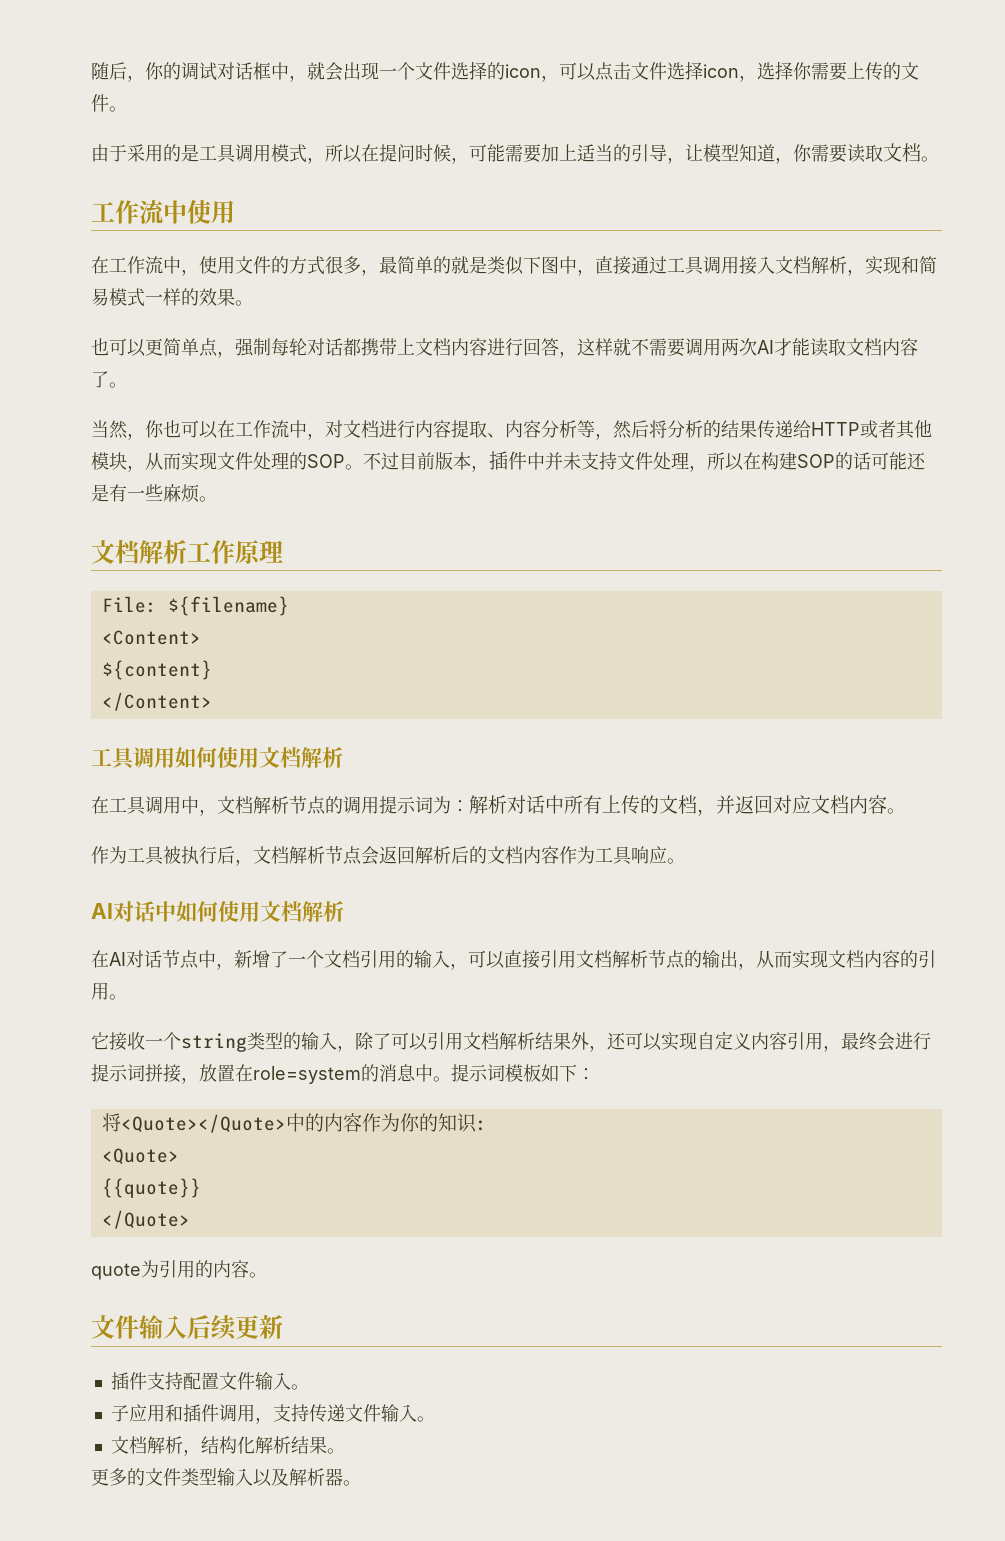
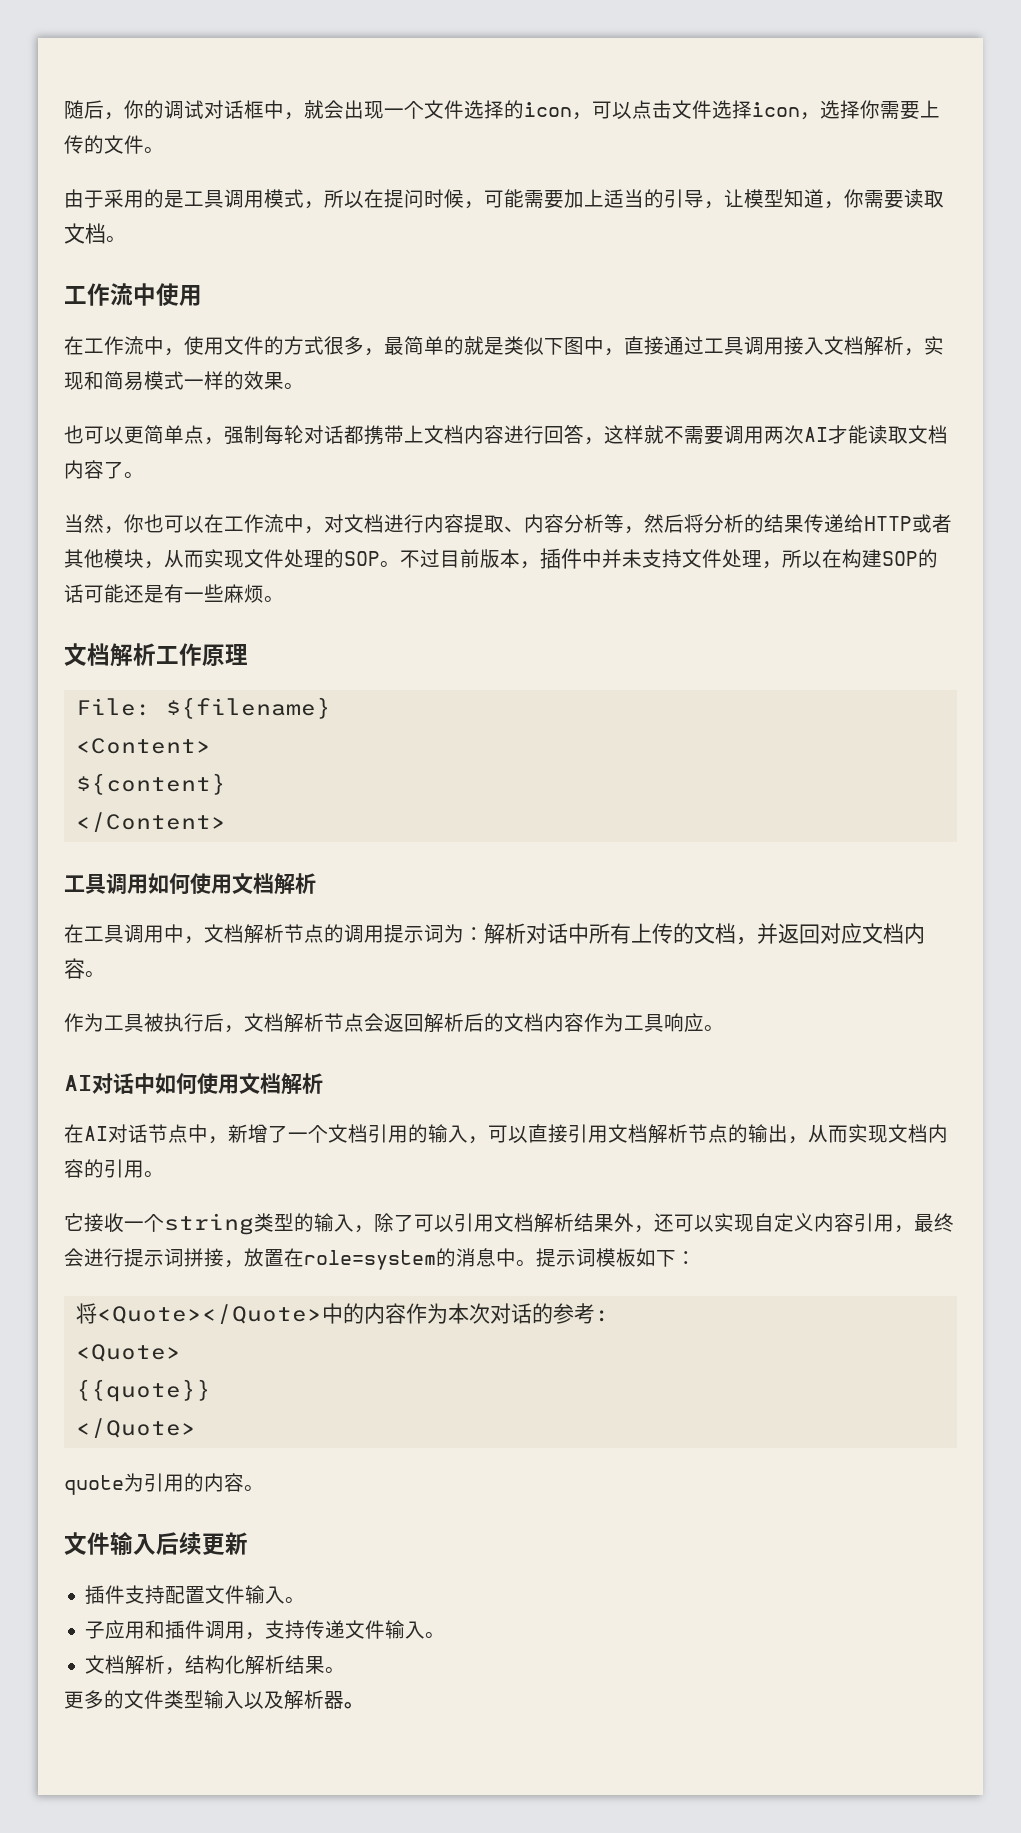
[399,1113,477,1133] 你的知识 -> [447,1303,595,1324] 本次对话的参考

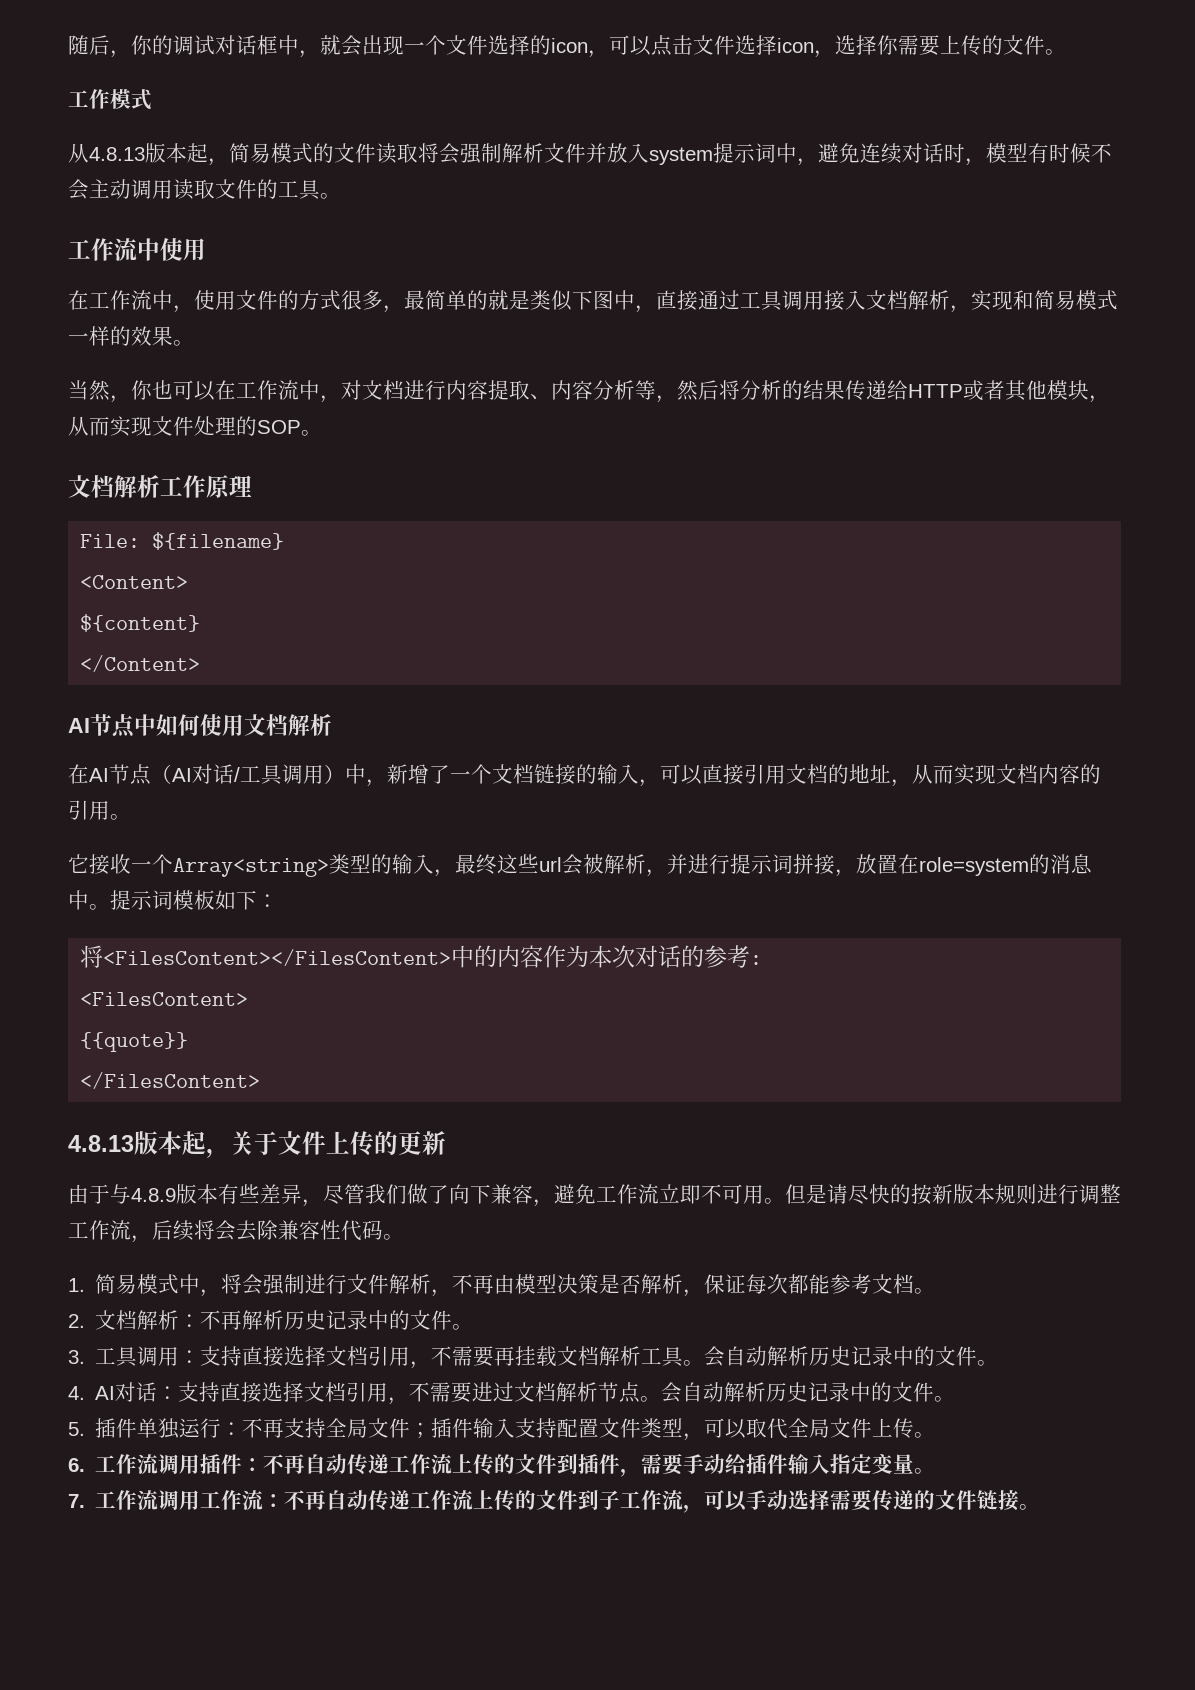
[64,189,944,209] [64,223,106,244] 由于采用的是工具调用模式，所以在提问时候，可能需要加上适当的引导，让模型知道，你需要读取文档 -> [68,89,152,110] [68,143,1112,166] [68,179,321,200] 工作模式 // 从4.8.13版本起，简易模式的文件读取将会强制解析文件并放入system提示词中，避免连续对话时，模型有时候不会主动调用读取文件的工具
[64,425,948,445] [64,460,144,479] // 也可以更简单点，强制每轮对话都携带上文档内容进行回答，这样就不需要调用两次AI才能读取文档内容了。 -> (194, 343) none
[400,548,938,569] [64,584,284,603] 不过目前版本，插件中并未支持文件处理，所以在构建SOP的话可能还是有一些麻烦。 -> (322, 433) none
[64,873,316,895] [64,923,925,945] [64,958,105,979] [64,1013,724,1033] [64,1073,134,1094] 工具调用如何使用文档解析 // 在工具调用中，文档解析节点的调用提示词为：解析对话中所有上传的文档，并返回对应文档内容。 // 作为工具被执行后，文档解析节点会返回解析后的文档内容作为工具响应。 // AI对话 -> [68,714,135,738] AI节点
[108,1124,188,1143] 对话节点 -> [109,764,345,785] 节点（AI对话/工具调用）
[368,1124,408,1143] 引用 -> [534,764,576,785] 链接
[648,1124,788,1144] 解析节点的输出 -> [828,764,891,784] 的地址
[164,1213,254,1235] string -> [173,858,329,877] Array<string>
[374,1213,954,1233] [64,1248,84,1267] 除了可以引用文档解析结果外，还可以实现自定义内容引用，最终会 -> [455,854,688,877] 最终这些url会被解析，并
[96,1304,322,1324] <Quote></Quote> -> [103,949,452,966] <FilesContent></FilesContent>
[75,1344,181,1362] <Quote> -> [80,992,249,1006] <FilesContent>
[75,1418,196,1438] [64,1473,264,1495] [64,1532,248,1555] [85,1585,306,1605] [85,1620,446,1640] [85,1655,346,1675] [64,1690,344,1710] </Quote> // quote为引用的内容。 // 文件输入后续更新 // 插件支持配置文件输入。 // 子应用和插件调用，支持传递文件输入。 // 文档解析，结构化解析结果。 // 更多的文件类型输入以及解析器 -> [80,1072,261,1089] [68,1131,446,1158] [68,1184,1121,1207] [68,1220,404,1243] [68,1274,936,1297] [68,1310,474,1330] [68,1346,999,1369] [68,1382,956,1405] [68,1418,936,1441] [68,1453,936,1477] [68,1489,1020,1513] </FilesContent> // 4.8.13版本起，关于文件上传的更新 // 由于与4.8.9版本有些差异，尽管我们做了向下兼容，避免工作流立即不可用。但是请尽快的按新版本规则进行调整工作流，后续将会去除兼容性代码。 // 1.简易模式中，将会强制进行文件解析，不再由模型决策是否解析，保证每次都能参考文档。 // 2.文档解析：不再解析历史记录中的文件。 // 3.工具调用：支持直接选择文档引用，不需要再挂载文档解析工具。会自动解析历史记录中的文件。 // 4. AI对话：支持直接选择文档引用，不需要进过文档解析节点。会自动解析历史记录中的文件。 // 5.插件单独运行：不再支持全局文件；插件输入支持配置文件类型，可以取代全局文件上传。 // 6.工作流调用插件：不再自动传递工作流上传的文件到插件，需要手动给插件输入指定变量。 // 7.工作流调用工作流：不再自动传递工作流上传的文件到子工作流，可以手动选择需要传递的文件链接

